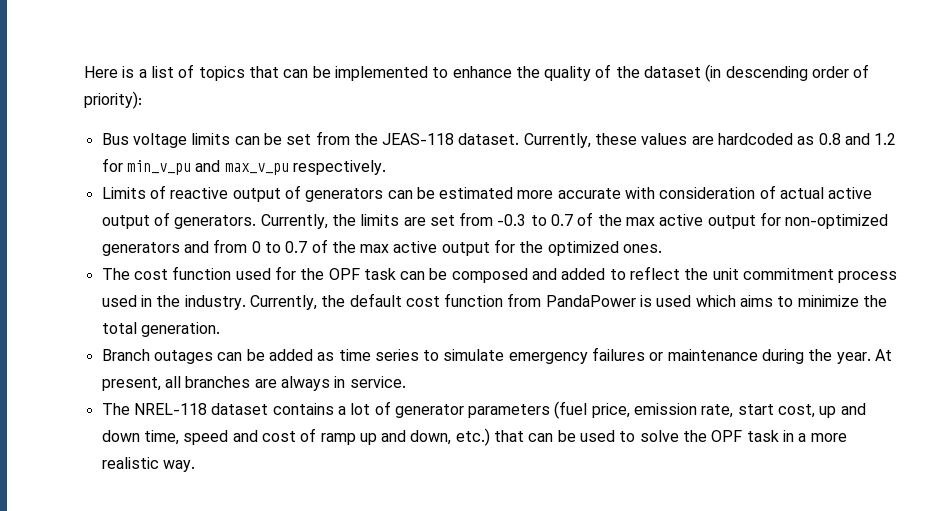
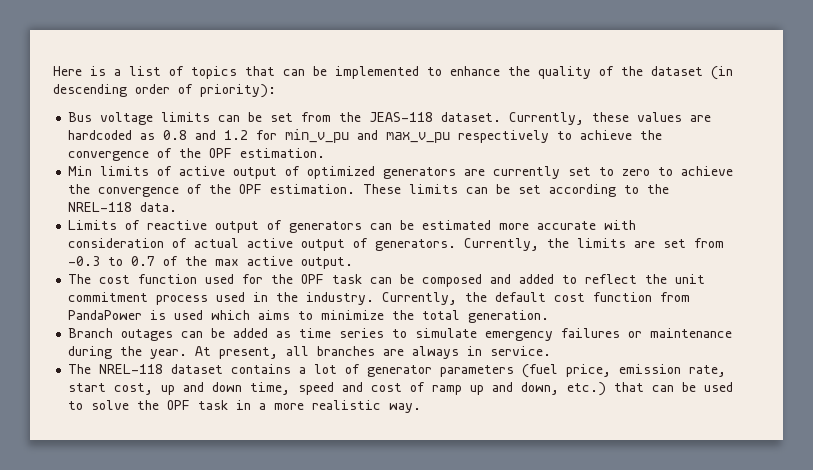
[292,160,386,175] respectively. -> [458,130,663,143] [68,148,326,161] [68,166,734,179] [68,184,670,197] [68,202,178,212] respectively to achieve the convergence of the OPF estimation. // Min limits of active output of optimized generators are currently set to zero to achieve the convergence of the OPF estimation. These limits can be set according to the NREL-118 data.
[707,212,889,229] [101,239,663,256] output for non-optimized generators and from 0 to 0.7 of the max active output for the optimized ones. -> [301,257,354,269] output.

